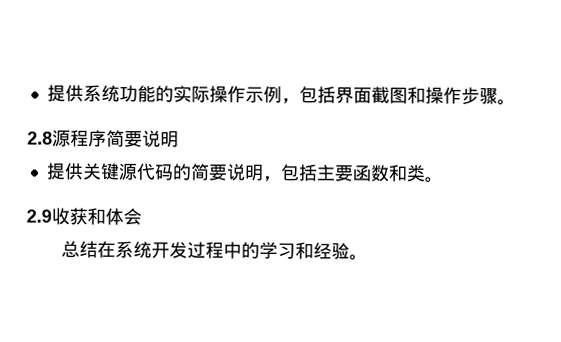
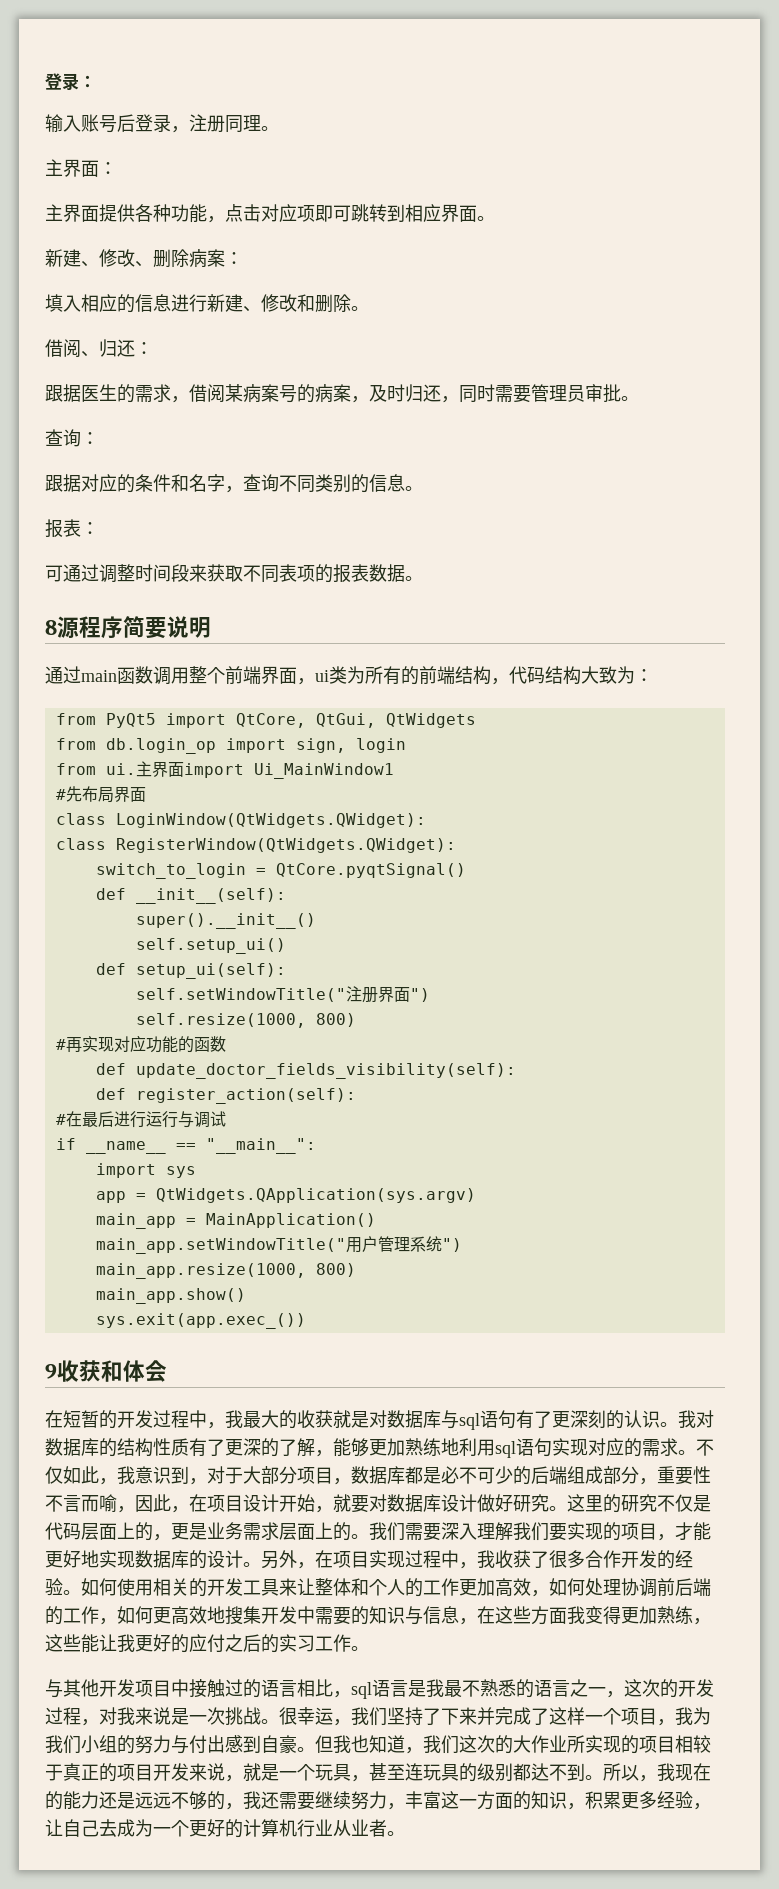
[46,84,516,106] [27,129,179,148] [45,162,443,183] [26,207,142,226] [61,240,351,260] 提供系统功能的实际操作示例，包括界面截图和操作步骤。 // 2.8源程序简要说明 // 提供关键源代码的简要说明，包括主要函数和类。 // 2.9收获和体会 // 总结在系统开发过程中的学习和经验 -> [45,73,96,91] [45,114,279,133] [45,159,117,177] [45,204,495,223] [45,249,243,268] [45,294,369,313] [45,339,153,357] [45,384,639,403] [45,429,99,447] [45,474,423,493] [45,519,99,538] [45,564,423,583] [45,616,211,639] [45,666,653,685] [55,713,476,728] [55,738,406,754] [55,761,394,779] [55,786,146,803] [55,813,426,828] [55,838,456,853] [95,863,466,879] [95,888,286,904] [135,913,316,929] [135,938,286,954] [95,963,286,979] [135,986,430,1003] [135,1013,356,1028] [55,1035,226,1053] [95,1063,516,1079] [95,1088,356,1104] [55,1111,226,1128] [55,1138,316,1154] [95,1163,196,1178] [95,1188,476,1203] [95,1213,376,1229] [95,1236,462,1254] [95,1263,356,1279] [95,1288,246,1304] [95,1313,306,1329] [45,1360,167,1382] [45,1410,714,1430] [45,1438,714,1458] [45,1466,711,1485] [45,1494,711,1513] [45,1522,711,1541] [45,1550,693,1569] [45,1578,711,1597] [45,1606,711,1625] [45,1634,369,1653] [45,1679,714,1699] [45,1707,711,1726] [45,1735,711,1754] [45,1763,711,1782] [45,1791,711,1810] [45,1819,387,1838] 登录： // 输入账号后登录，注册同理。 // 主界面： // 主界面提供各种功能，点击对应项即可跳转到相应界面。 // 新建、修改、删除病案： // 填入相应的信息进行新建、修改和删除。 // 借阅、归还： // 跟据医生的需求，借阅某病案号的病案，及时归还，同时需要管理员审批。 // 查询： // 跟据对应的条件和名字，查询不同类别的信息。 // 报表： // 可通过调整时间段来获取不同表项的报表数据。 // 8源程序简要说明 // 通过main函数调用整个前端界面，ui类为所有的前端结构，代码结构大致为： // from PyQt5 import QtCore, QtGui, QtWidgets // from db.login_op import sign, login // from ui.主界面import Ui_MainWindow1 // #先布局界面 // class LoginWindow(QtWidgets.QWidget): // class RegisterWindow(QtWidgets.QWidget): // switch_to_login = QtCore.pyqtSignal() // def __init__(self): // super().__init__() // self.setup_ui() // def setup_ui(self): // self.setWindowTitle("注册界面") // self.resize(1000, 800) // #再实现对应功能的函数 // def update_doctor_fields_visibility(self): // def register_action(self): // #在最后进行运行与调试 // if __name__ == "__main__": // import sys // app = QtWidgets.QApplication(sys.argv) // main_app = MainApplication() // main_app.setWindowTitle("用户管理系统") // main_app.resize(1000, 800) // main_app.show() // sys.exit(app.exec_()) // 9收获和体会 // 在短暂的开发过程中，我最大的收获就是对数据库与sql语句有了更深刻的认识。我对数据库的结构性质有了更深的了解，能够更加熟练地利用sql语句实现对应的需求。不仅如此，我意识到，对于大部分项目，数据库都是必不可少的后端组成部分，重要性不言而喻，因此，在项目设计开始，就要对数据库设计做好研究。这里的研究不仅是代码层面上的，更是业务需求层面上的。我们需要深入理解我们要实现的项目，才能更好地实现数据库的设计。另外，在项目实现过程中，我收获了很多合作开发的经验。如何使用相关的开发工具来让整体和个人的工作更加高效，如何处理协调前后端的工作，如何更高效地搜集开发中需要的知识与信息，在这些方面我变得更加熟练，这些能让我更好的应付之后的实习工作。 // 与其他开发项目中接触过的语言相比，sql语言是我最不熟悉的语言之一，这次的开发过程，对我来说是一次挑战。很幸运，我们坚持了下来并完成了这样一个项目，我为我们小组的努力与付出感到自豪。但我也知道，我们这次的大作业所实现的项目相较于真正的项目开发来说，就是一个玩具，甚至连玩具的级别都达不到。所以，我现在的能力还是远远不够的，我还需要继续努力，丰富这一方面的知识，积累更多经验，让自己去成为一个更好的计算机行业从业者

